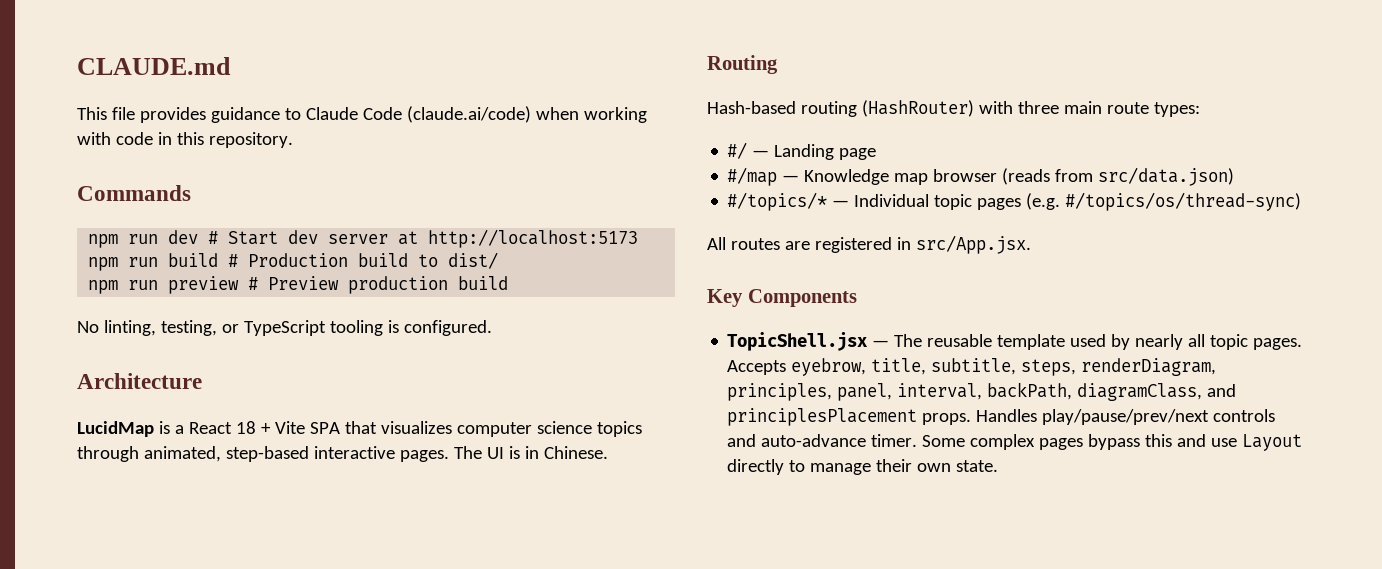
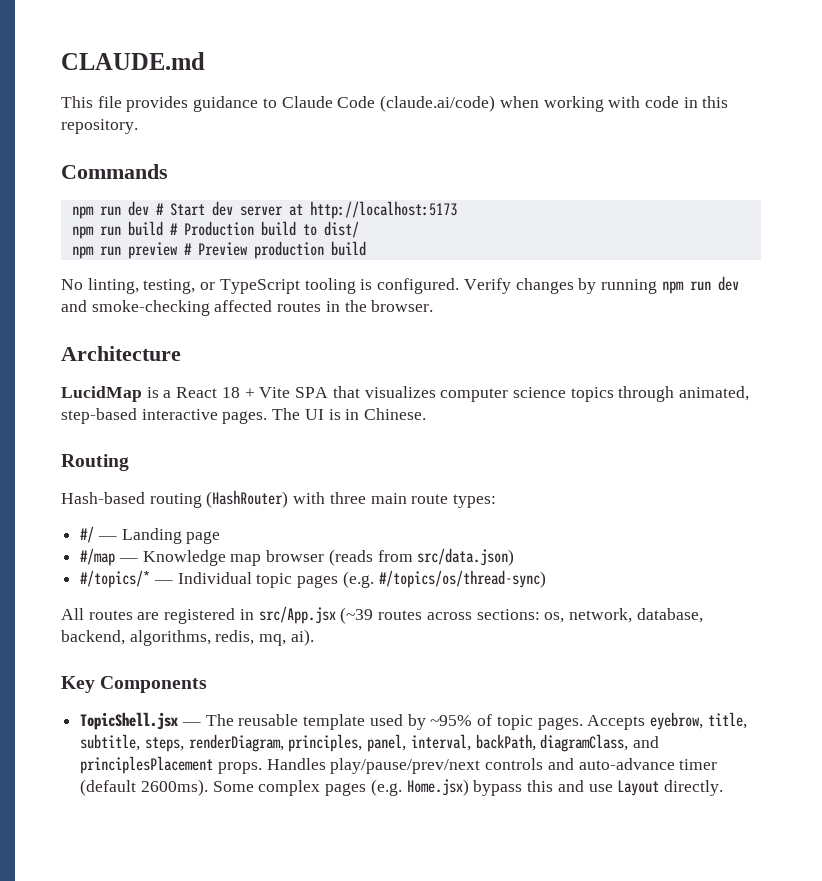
(492, 328) none -> [463,276,739,294] [61,300,434,316] Verify changes by running npm run dev and smoke-checking affected routes in the browser.
[915,235,1031,254] src/App.jsx. -> [258,606,703,624] [61,629,314,646] src/App.jsx (~39 routes across sections: os, network, database, backend, algorithms, redis, mq, ai).
[1135,334,1206,350] nearly all -> [430,714,493,726] ~95% of
[871,434,918,447] timer. -> [679,759,718,770] [80,779,208,796] timer (default 2600ms).
(1084, 444) none -> [370,779,469,796] (e.g. Home.jsx)
[727,459,999,475] directly to manage their own state. -> [663,780,723,796] directly.

